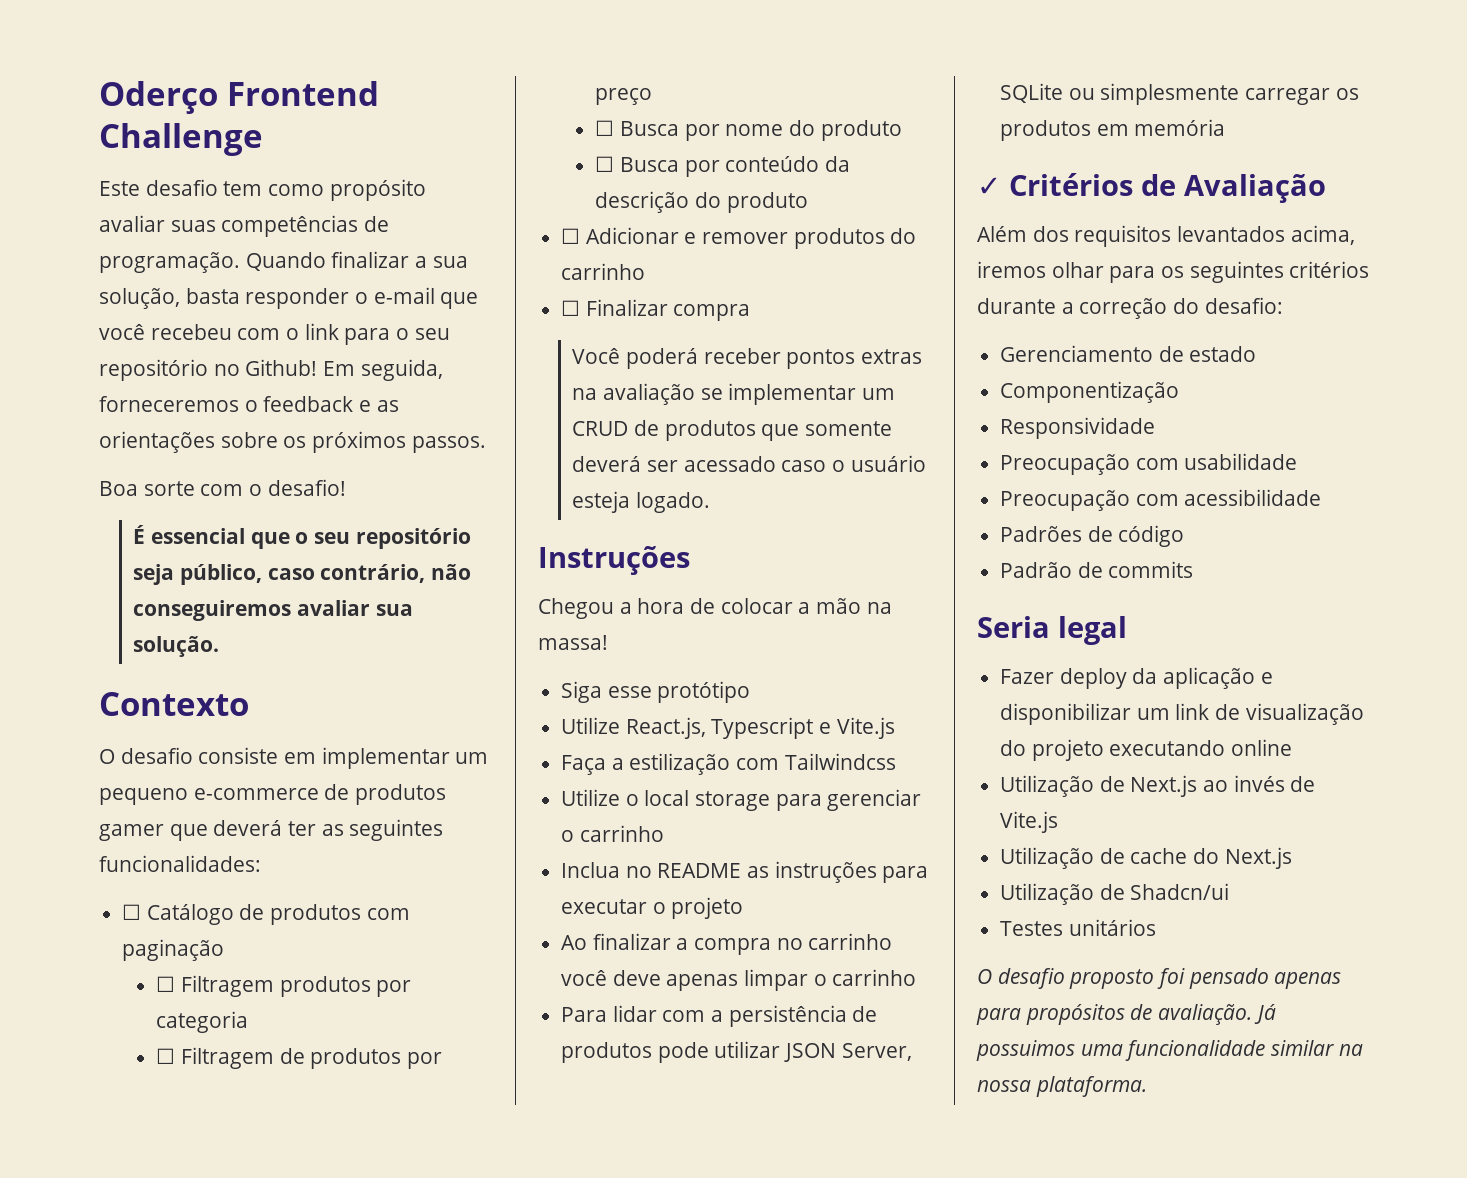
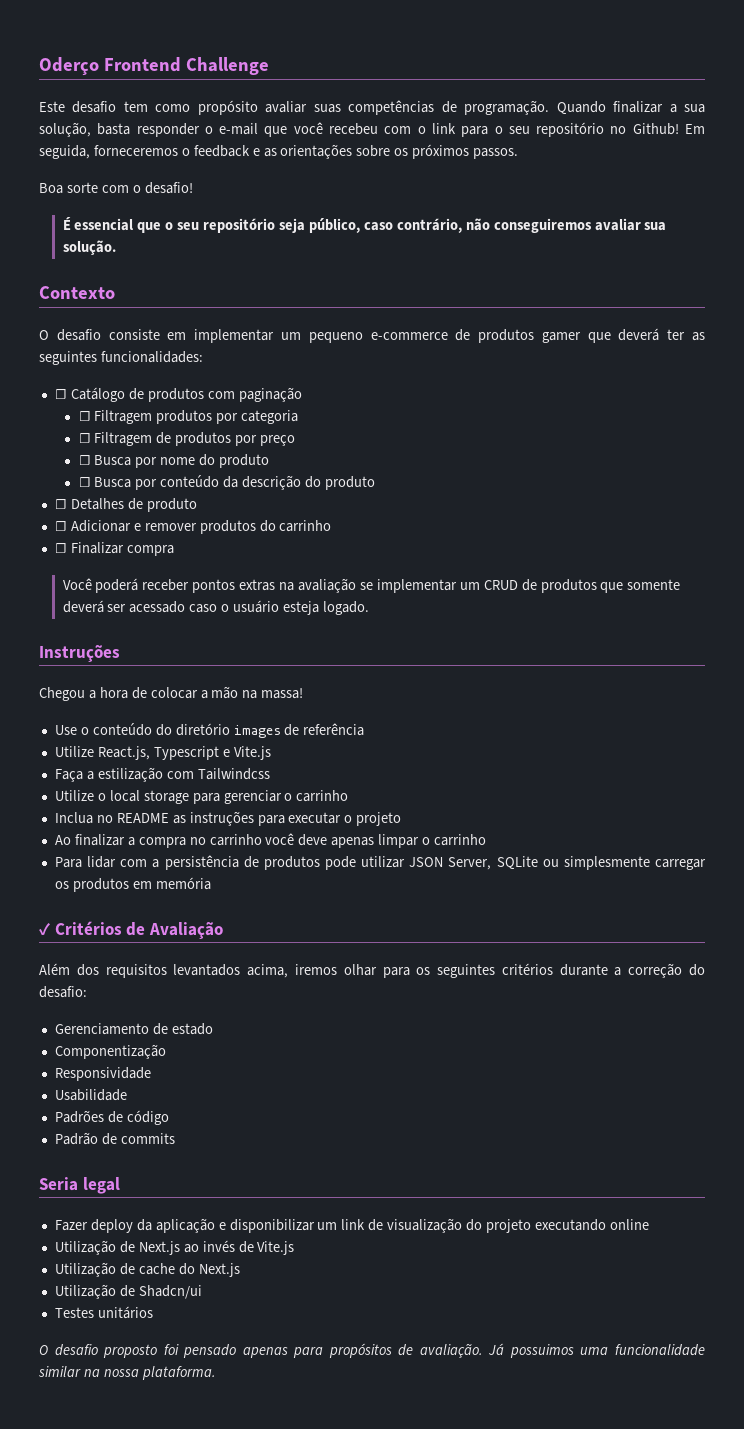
(808, 202) none -> [54,498,197,512] // ☐ Detalhes de produto
[561,681,751,703] Siga esse protótipo -> [54,723,365,738] Use o conteúdo do diretório images de referência
[1000,453,1298,475] [1000,489,1322,511] Preocupação com usabilidade // Preocupação com acessibilidade -> [54,1089,127,1101] Usabilidade

